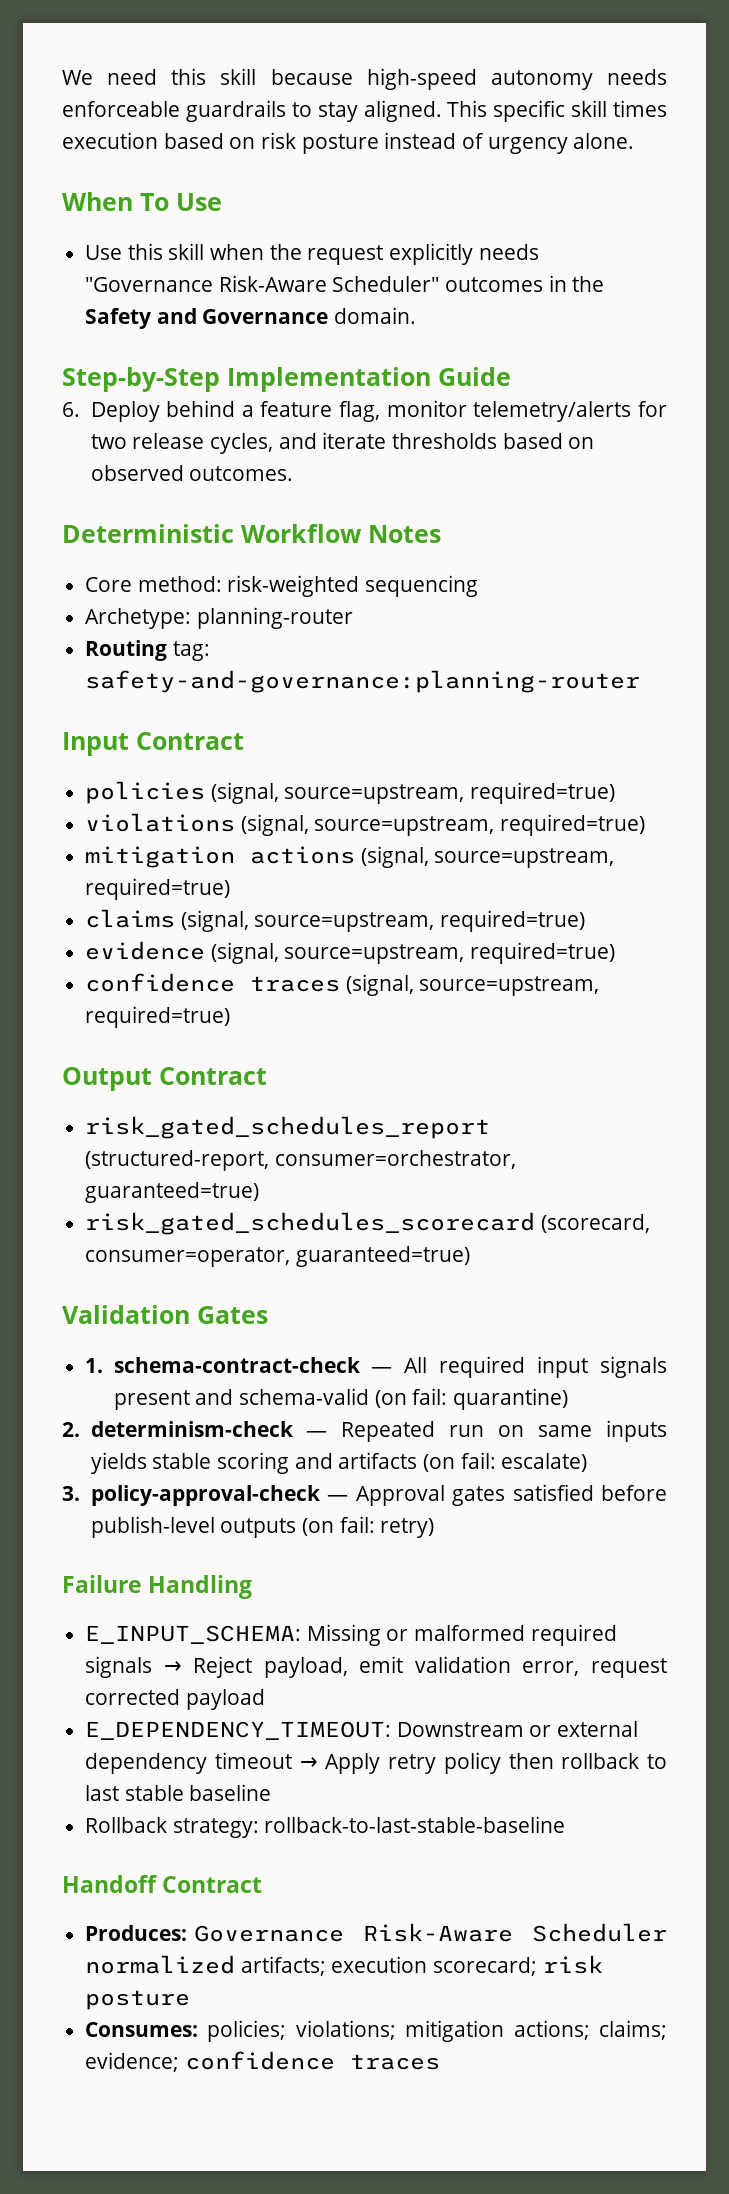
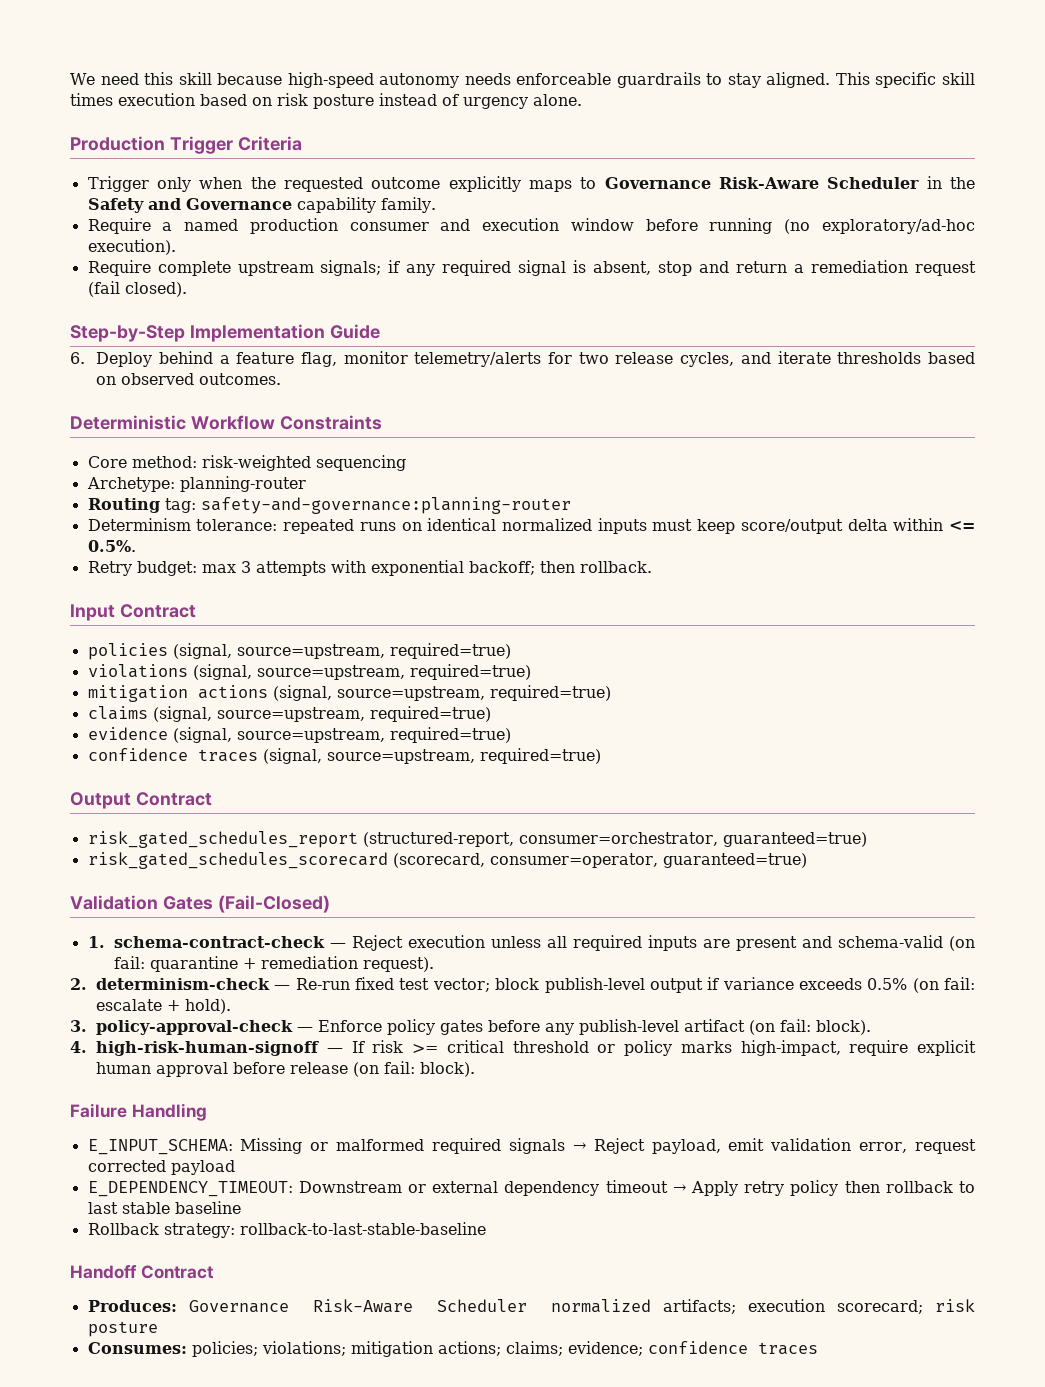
[62,192,222,211] [85,243,539,265] [85,275,544,292] When To Use // Use this skill when the request explicitly needs "Governance Risk-Aware Scheduler" outcomes -> [70,136,302,154] [87,176,920,192] Production Trigger Criteria // Trigger only when the requested outcome explicitly maps to Governance Risk-Aware Scheduler
[334,307,417,324] domain. -> [296,197,436,213] [87,218,975,234] [87,239,176,255] [87,260,977,276] [87,281,187,297] capability family. // Require a named production consumer and execution window before running (no exploratory/ad-hoc execution). // Require complete upstream signals; if any required signal is absent, stop and return a remediation request (fail closed).
[368,525,441,543] Notes -> [279,415,382,430] Constraints
(641, 681) none -> [87,518,976,534] [87,540,136,552] [87,560,652,576] // Determinism tolerance: repeated runs on identical normalized inputs must keep score/output delta within <= 0.5%. // Retry budget: max 3 attempts with exponential backoff; then rollback.
(268, 1315) none -> [217,895,330,913] (Fail-Closed)
[404,1356,667,1378] All required input signals -> [351,935,730,951] Reject execution unless all required inputs are
[452,1388,568,1410] quarantine) -> [149,956,434,972] quarantine + remediation request).
[341,1420,667,1442] [90,1452,588,1474] [62,1484,667,1506] [90,1516,435,1538] Repeated run on same inputs yields stable scoring and artifacts (on fail: escalate) // 3. policy-approval-check — Approval gates satisfied before publish-level outputs (on fail: retry) -> [295,977,976,993] [96,999,232,1014] [70,1019,872,1035] [70,1040,976,1056] [96,1061,476,1077] Re-run fixed test vector; block publish-level output if variance exceeds 0.5% (on fail: escalate + hold). // 3. policy-approval-check — Enforce policy gates before any publish-level artifact (on fail: block). // 4. high-risk-human-signoff — If risk >= critical threshold or policy marks high-impact, require explicit human approval before release (on fail: block).

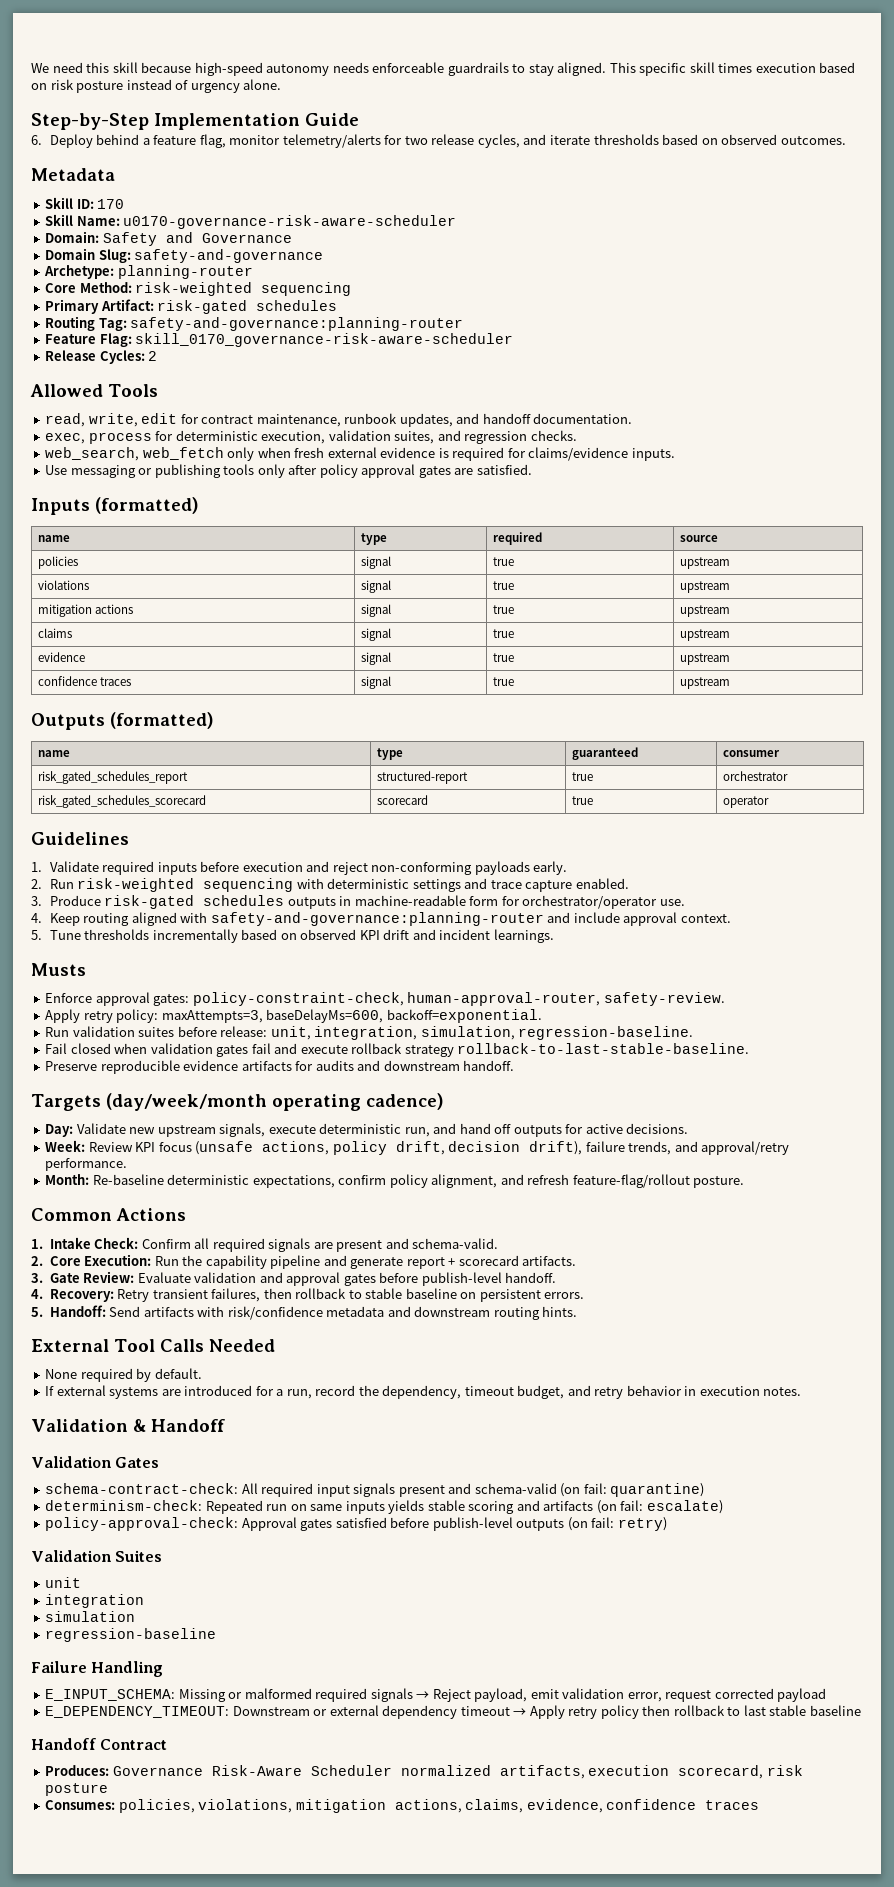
[70,136,302,154] [87,176,975,192] [87,197,436,213] [87,218,975,234] [87,239,176,255] [87,260,977,276] [87,281,187,297] // Production Trigger Criteria // Trigger only when the requested outcome explicitly maps to Governance Risk-Aware Scheduler in the Safety and Governance capability family. // Require a named production consumer and execution window before running (no exploratory/ad-hoc execution). // Require complete upstream signals; if any required signal is absent, stop and return a remediation request (fail closed). -> (282, 84) none
[70,415,382,430] [87,455,406,471] [86,476,306,492] Deterministic Workflow Constraints // Core method: risk-weighted sequencing // Archetype: planning-router -> [31,168,115,181] [45,197,125,209] [45,214,457,229] [45,231,292,246] [45,248,324,263] [44,265,253,279] [45,282,352,296] [45,299,338,314] Metadata // Skill ID: 170 // Skill Name: u0170-governance-risk-aware-scheduler // Domain: Safety and Governance // Domain Slug: safety-and-governance // Archetype: planning-router // Core Method: risk-weighted sequencing // Primary Artifact: risk-gated schedules
[164,498,196,513] tag: -> [98,318,127,331] Tag:
[87,518,976,534] [87,540,136,552] [87,560,652,576] [70,604,196,621] [87,643,511,660] [87,664,531,680] [87,685,611,702] [87,706,491,722] [87,727,511,743] [87,748,601,764] [70,792,212,809] [87,831,867,848] [87,852,807,869] [70,895,330,913] [87,935,730,951] Determinism tolerance: repeated runs on identical normalized inputs must keep score/output delta within <= 0.5%. // Retry budget: max 3 attempts with exponential backoff; then rollback. // Input Contract // policies (signal, source=upstream, required=true) // violations (signal, source=upstream, required=true) // mitigation actions (signal, source=upstream, required=true) // claims (signal, source=upstream, required=true) // evidence (signal, source=upstream, required=true) // confidence traces (signal, source=upstream, required=true) // Output Contract // risk_gated_schedules_report (structured-report, consumer=orchestrator, guaranteed=true) // risk_gated_schedules_scorecard (scorecard, consumer=operator, guaranteed=true) // Validation Gates (Fail-Closed) // 1. schema-contract-check — Reject execution unless all required inputs are -> [45,333,514,347] [45,350,158,364] [30,384,158,397] [45,413,633,427] [45,430,577,444] [45,447,675,461] [45,464,532,478] [31,497,199,515] [38,535,71,542] [361,533,388,545] [493,532,543,545] [680,535,719,542] [38,556,79,569] [361,556,392,569] [493,557,515,566] [680,557,731,569] [38,580,90,590] [361,580,392,593] [493,581,515,590] [680,581,731,593] [38,604,134,617] [361,604,392,617] [493,605,515,614] [680,605,731,617] [38,628,73,638] [361,628,392,641] [493,629,515,638] [680,629,731,641] [38,652,86,662] [361,652,392,665] [493,653,515,662] [680,653,731,665] [38,676,132,686] [361,676,392,689] [493,677,515,686] [680,677,731,689] [31,712,214,730] [38,750,71,757] [377,748,404,760] [572,747,639,760] [723,750,781,757] [38,771,189,784] [377,771,469,784] [572,772,594,781] [723,771,789,781] [38,795,207,808] [377,795,429,805] [572,796,594,805] [723,796,770,808] [31,832,129,845] [31,861,568,875] [31,878,629,892] [31,895,685,909] [31,912,731,926] [31,929,554,943] [31,963,86,976] [45,992,725,1006] [45,1009,542,1023] [45,1026,694,1040] [45,1043,750,1057] [45,1060,515,1074] [31,1093,444,1111] [45,1123,689,1137] [45,1140,790,1155] [45,1158,128,1171] [45,1174,745,1188] [31,1208,186,1221] [31,1237,499,1252] [31,1254,577,1269] [31,1271,557,1286] [31,1288,585,1302] [31,1305,578,1320] [31,1339,275,1352] [45,1368,202,1382] [45,1385,802,1399] [31,1419,225,1432] [31,1456,160,1468] [45,1483,396,1497] Feature Flag: skill_0170_governance-risk-aware-scheduler // Release Cycles: 2 // Allowed Tools // read, write, edit for contract maintenance, runbook updates, and handoff documentation. // exec, process for deterministic execution, validation suites, and regression checks. // web_search, web_fetch only when fresh external evidence is required for claims/evidence inputs. // Use messaging or publishing tools only after policy approval gates are satisfied. // Inputs (formatted) // name | type | required | source // policies | signal | true | upstream // violations | signal | true | upstream // mitigation actions | signal | true | upstream // claims | signal | true | upstream // evidence | signal | true | upstream // confidence traces | signal | true | upstream // Outputs (formatted) // name | type | guaranteed | consumer // risk_gated_schedules_report | structured-report | true | orchestrator // risk_gated_schedules_scorecard | scorecard | true | operator // Guidelines // 1. Validate required inputs before execution and reject non-conforming payloads early. // 2. Run risk-weighted sequencing with deterministic settings and trace capture enabled. // 3. Produce risk-gated schedules outputs in machine-readable form for orchestrator/operator use. // 4. Keep routing aligned with safety-and-governance:planning-router and include approval context. // 5. Tune thresholds incrementally based on observed KPI drift and incident learnings. // Musts // Enforce approval gates: policy-constraint-check, human-approval-router, safety-review. // Apply retry policy: maxAttempts=3, baseDelayMs=600, backoff=exponential. // Run validation suites before release: unit, integration, simulation, regression-baseline. // Fail closed when validation gates fail and execute rollback strategy rollback-to-last-stable-baseline. // Preserve reproducible evidence artifacts for audits and downstream handoff. // Targets (day/week/month operating cadence) // Day: Validate new upstream signals, execute deterministic run, and hand off outputs for active decisions. // Week: Review KPI focus (unsafe actions, policy drift, decision drift), failure trends, and approval/retry performance. // Month: Re-baseline deterministic expectations, confirm policy alignment, and refresh feature-flag/rollout posture. // Common Actions // 1. Intake Check: Confirm all required signals are present and schema-valid. // 2. Core Execution: Run the capability pipeline and generate report + scorecard artifacts. // 3. Gate Review: Evaluate validation and approval gates before publish-level handoff. // 4. Recovery: Retry transient failures, then rollback to stable baseline on persistent errors. // 5. Handoff: Send artifacts with risk/confidence metadata and downstream routing hints. // External Tool Calls Needed // None required by default. // If external systems are introduced for a run, record the dependency, timeout budget, and retry behavior in execution notes. // Validation & Handoff // Validation Gates // schema-contract-check: All required input signals
[149,956,434,972] [70,977,976,993] [96,999,232,1014] [70,1019,872,1035] [70,1040,976,1056] [96,1061,476,1077] quarantine + remediation request). // 2. determinism-check — Re-run fixed test vector; block publish-level output if variance exceeds 0.5% (on fail: escalate + hold). // 3. policy-approval-check — Enforce policy gates before any publish-level artifact (on fail: block). // 4. high-risk-human-signoff — If risk >= critical threshold or policy marks high-impact, require explicit human approval before release (on fail: block). -> [610,1483,705,1497] [45,1500,723,1514] [45,1517,667,1531] [31,1550,163,1562] [45,1577,82,1588] [45,1594,145,1608] [45,1611,136,1622] [45,1628,217,1642] quarantine) // determinism-check: Repeated run on same inputs yields stable scoring and artifacts (on fail: escalate) // policy-approval-check: Approval gates satisfied before publish-level outputs (on fail: retry) // Validation Suites // unit // integration // simulation // regression-baseline
[87,1222,486,1238] // Rollback strategy: rollback-to-last-stable-baseline -> (861, 1710) none
[662,1299,923,1314] artifacts; execution scorecard; -> [499,1765,764,1779] artifacts, execution scorecard,
[191,1341,643,1357] policies; violations; mitigation actions; claims; evidence; -> [118,1799,603,1813] policies, violations, mitigation actions, claims, evidence,

